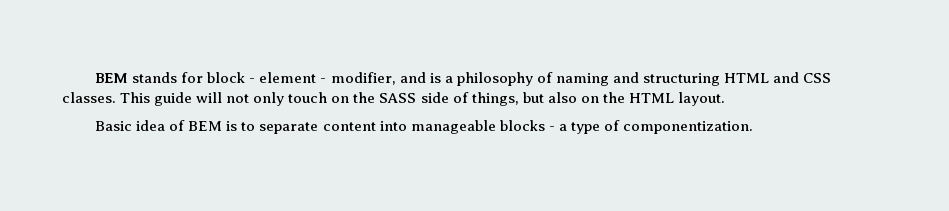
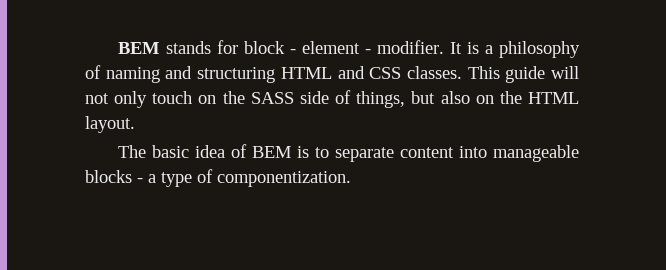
[330,72,426,85] modifier, and -> [376,40,462,54] modifier. It
[95,121,133,131] Basic -> [118,145,190,158] The basic

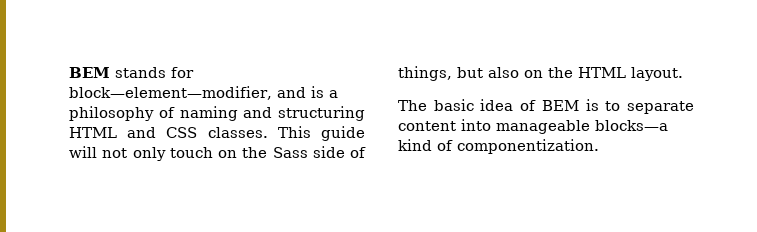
[243,40,462,54] block - element - modifier. It -> [69,86,306,100] block—element—modifier, and
[250,92,294,104] SASS -> [272,147,308,158] Sass
[85,170,192,187] blocks - a type -> [595,120,668,131] [398,139,432,151] blocks—a kind

